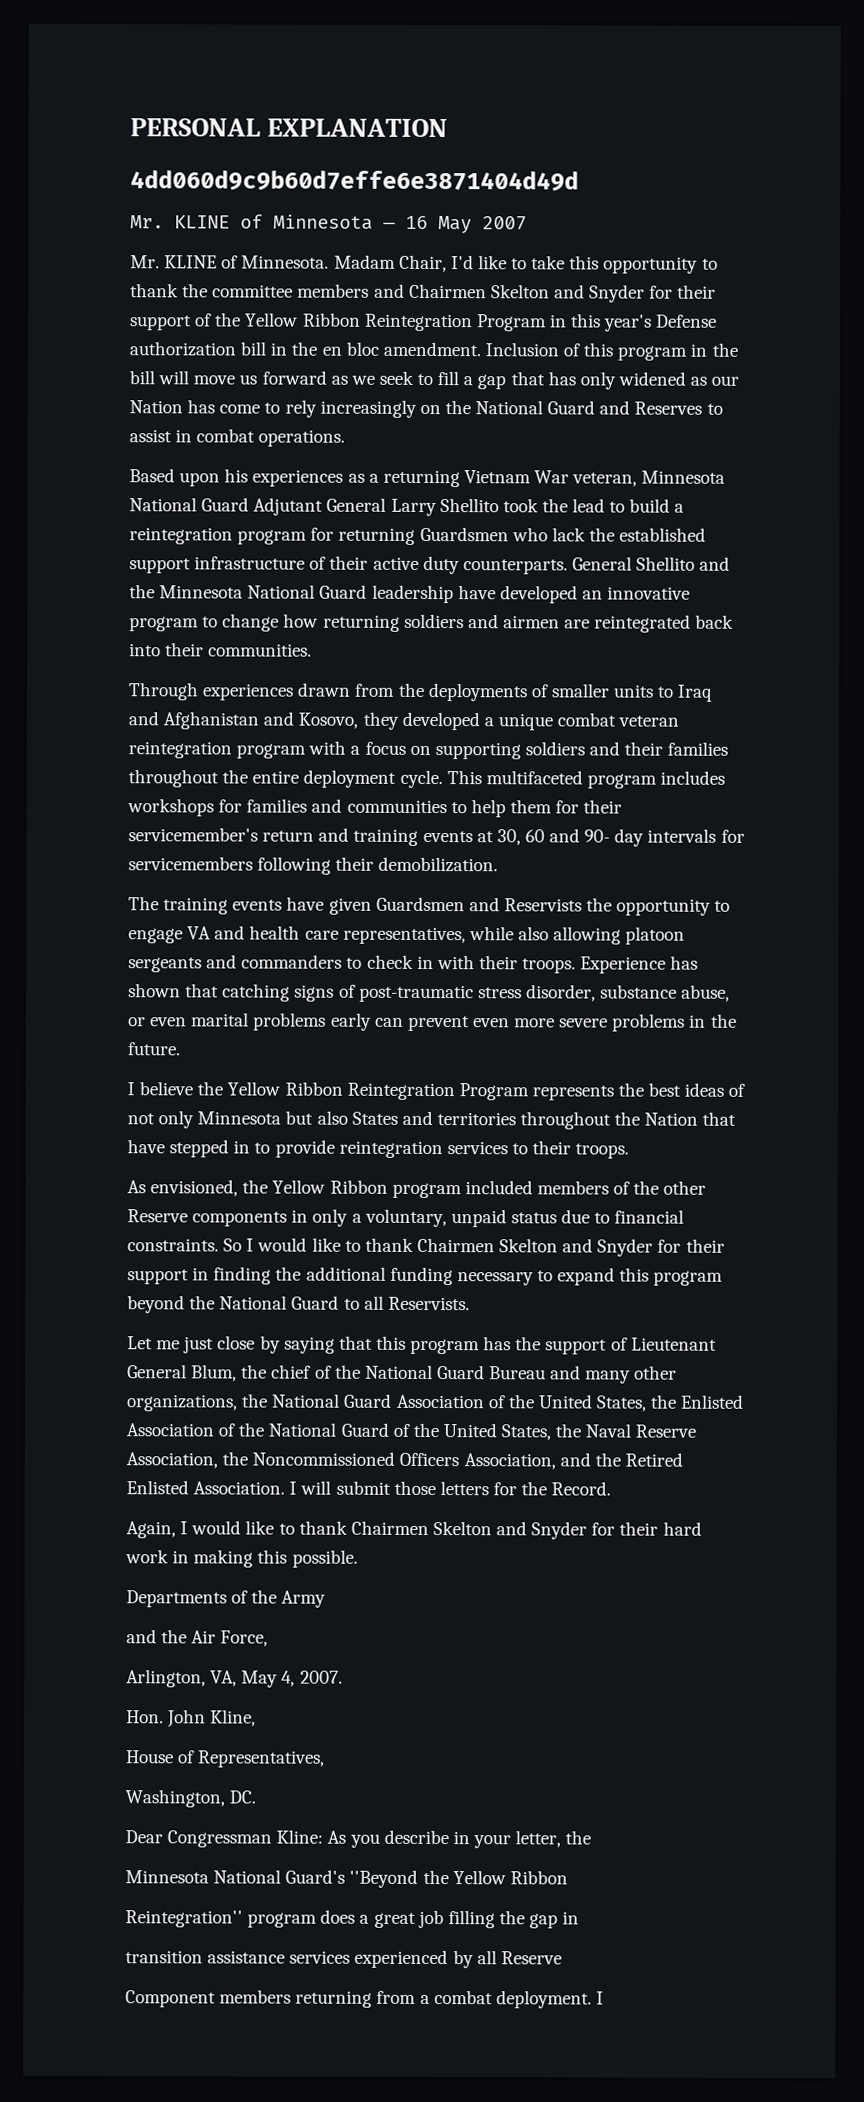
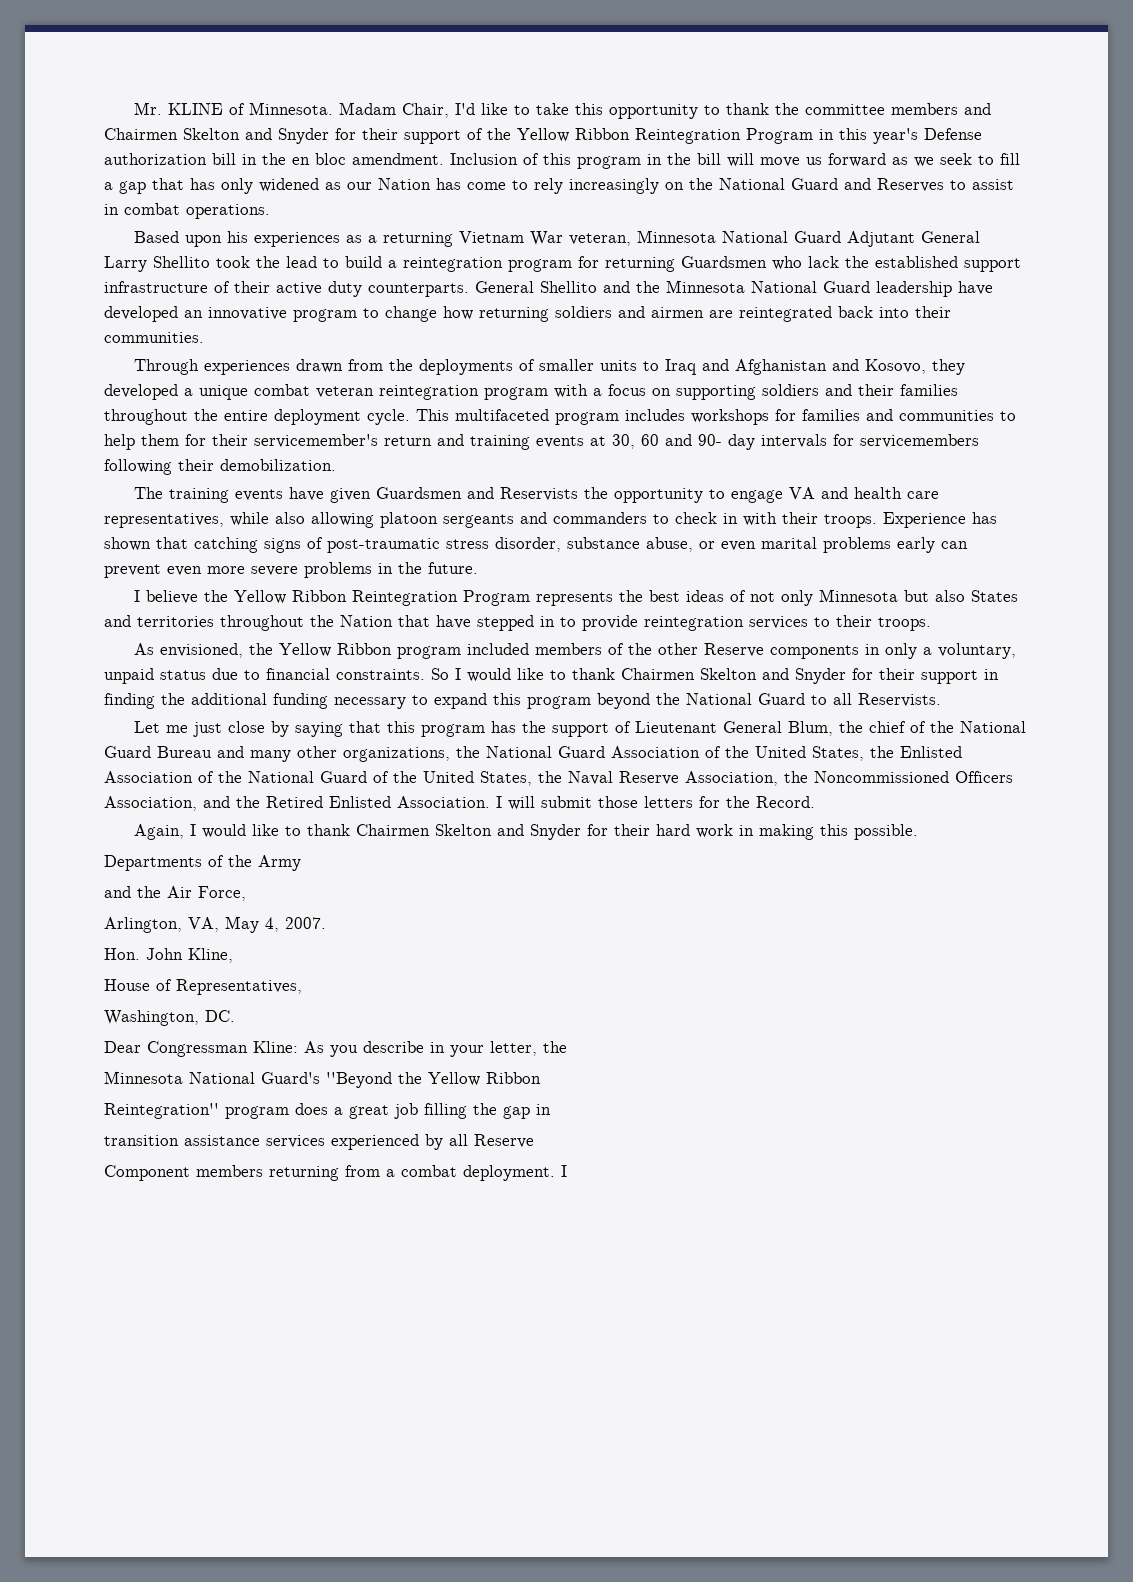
[130,118,449,138] [130,170,579,192] [130,214,527,234] PERSONAL EXPLANATION // 4dd060d9c9b60d7effe6e3871404d49d // Mr. KLINE of Minnesota — 16 May 2007 // -> (134, 108) none

